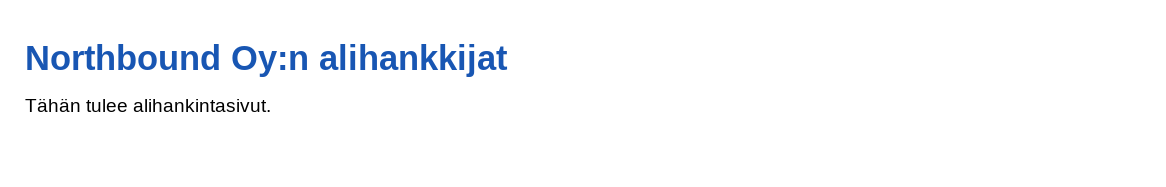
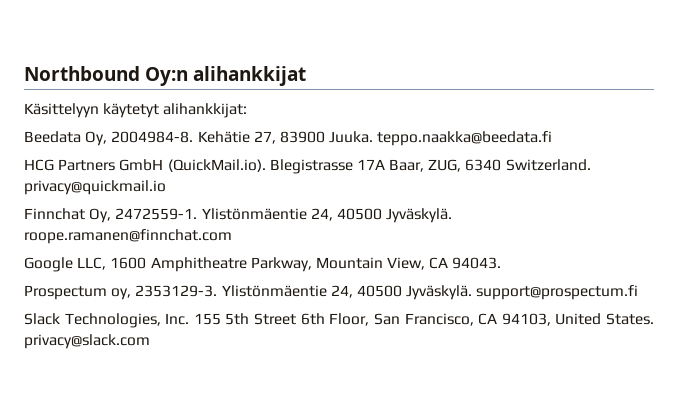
[25,98,272,112] Tähän tulee alihankintasivut. -> [24,103,248,118] [24,131,553,146] [24,159,591,174] [24,180,166,195] [24,208,453,223] [24,229,232,244] [24,257,502,272] [24,285,639,300] [24,313,655,328] [24,334,150,349] Käsittelyyn käytetyt alihankkijat: // Beedata Oy, 2004984-8. Kehätie 27, 83900 Juuka. teppo.naakka@beedata.fi // HCG Partners GmbH (QuickMail.io). Blegistrasse 17A Baar, ZUG, 6340 Switzerland. privacy@quickmail.io // Finnchat Oy, 2472559-1. Ylistönmäentie 24, 40500 Jyväskylä. roope.ramanen@finnchat.com // Google LLC, 1600 Amphitheatre Parkway, Mountain View, CA 94043. // Prospectum oy, 2353129-3. Ylistönmäentie 24, 40500 Jyväskylä. support@prospectum.fi // Slack Technologies, Inc. 155 5th Street 6th Floor, San Francisco, CA 94103, United States. privacy@slack.com

